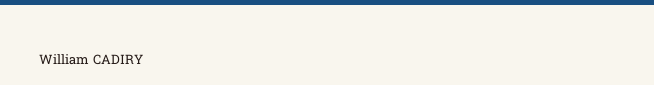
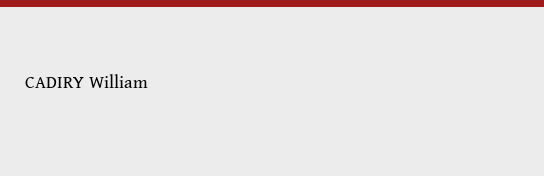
[39,54,143,65] William CADIRY -> [25,74,148,88] CADIRY William

